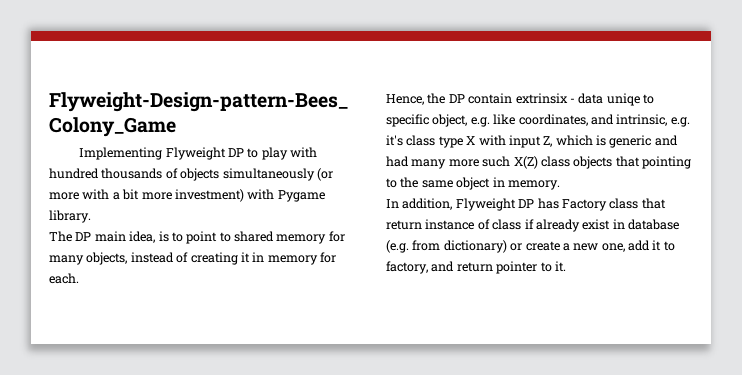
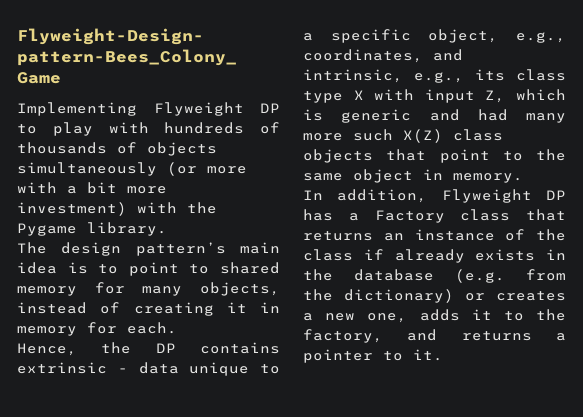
[49,168,99,179] hundred -> [164,122,280,134] hundreds of
(275, 194) none -> [187,202,217,214] the
[75,231,156,243] DP main idea, -> [61,242,280,256] [17,262,57,274] design pattern’s main idea
[468,93,654,106] [386,114,516,127] contain extrinsix - data uniqe to specific object, e.g. like -> [200,342,280,354] [17,362,280,376] [303,29,566,43] contains extrinsic - data unique to a specific object, e.g.,
[670,117,690,127] [386,135,403,146] e.g. it's -> [414,69,505,83] e.g., its
[642,156,691,169] pointing -> [439,149,490,163] point
(559, 203) none -> [348,213,359,221] a
[386,220,422,230] return -> [303,231,404,241] returns an
(490, 224) none -> [536,229,566,241] the
[582,219,625,230] exist in -> [475,249,566,261] [303,269,333,281] exists in the
(441, 245) none -> [303,289,333,301] the
[525,241,560,251] create -> [496,291,566,301] creates
[628,240,650,251] add -> [419,309,460,321] adds
(675, 246) none -> [536,309,566,321] the
[456,262,493,272] return -> [461,331,566,341] returns a

